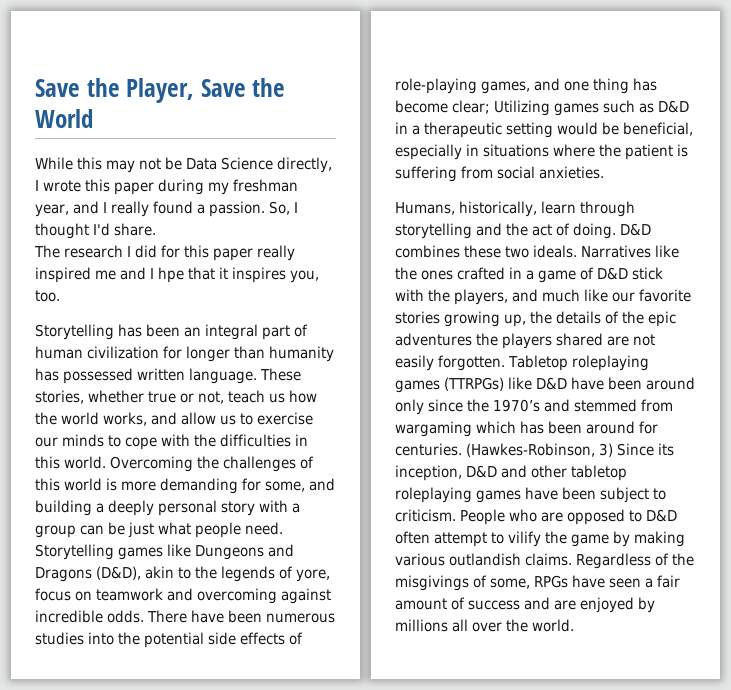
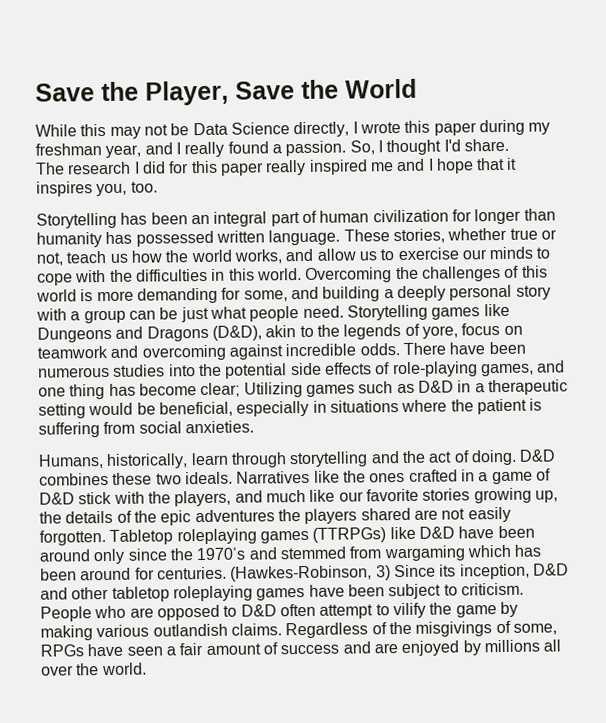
[158,267,185,283] hpe -> [435,158,474,174] hope

